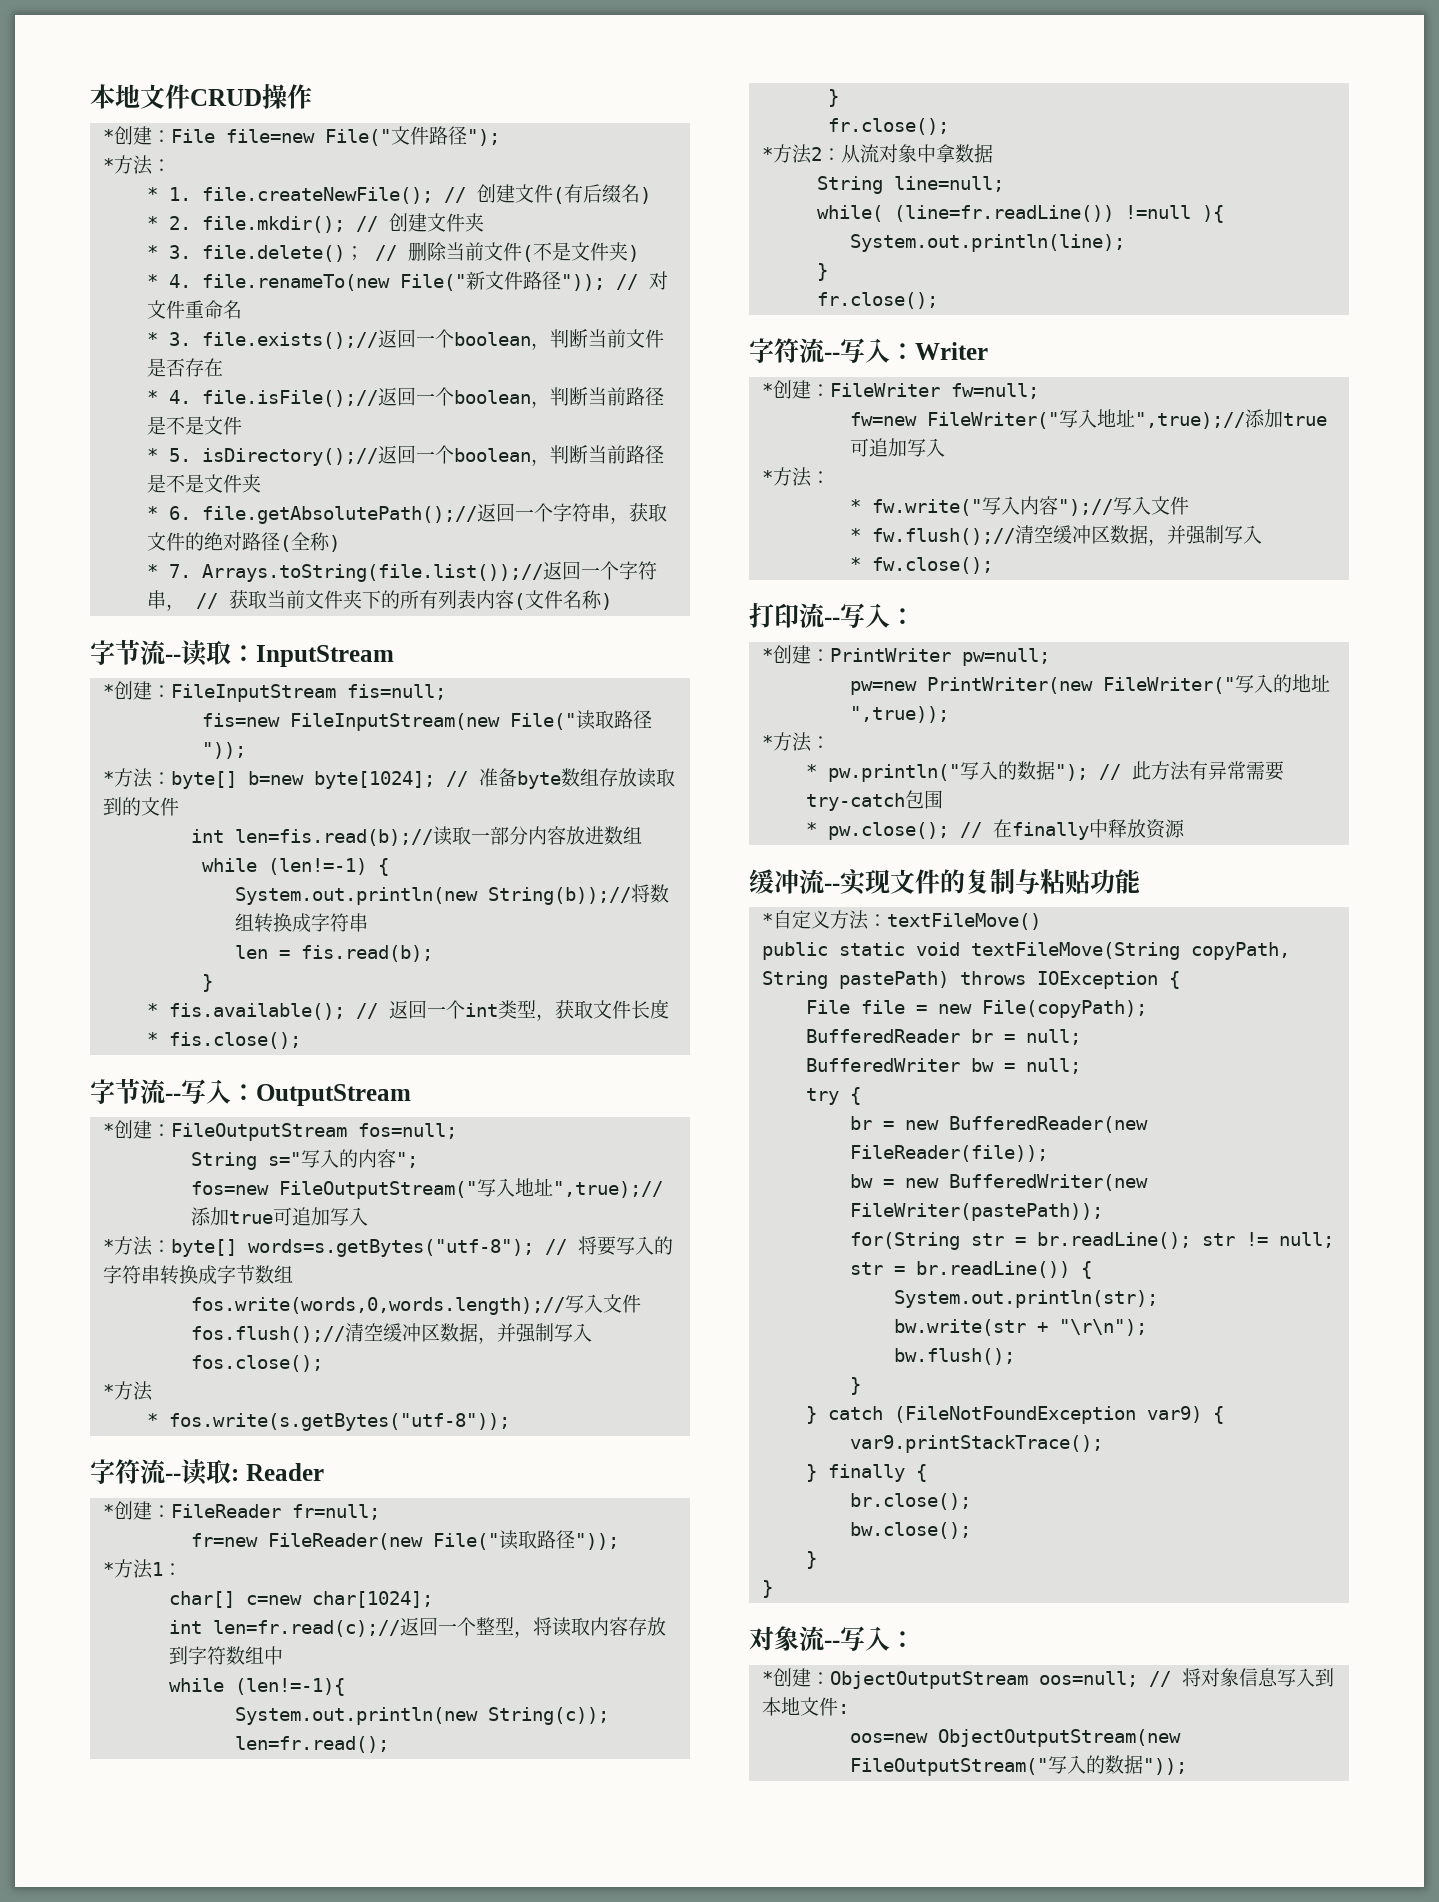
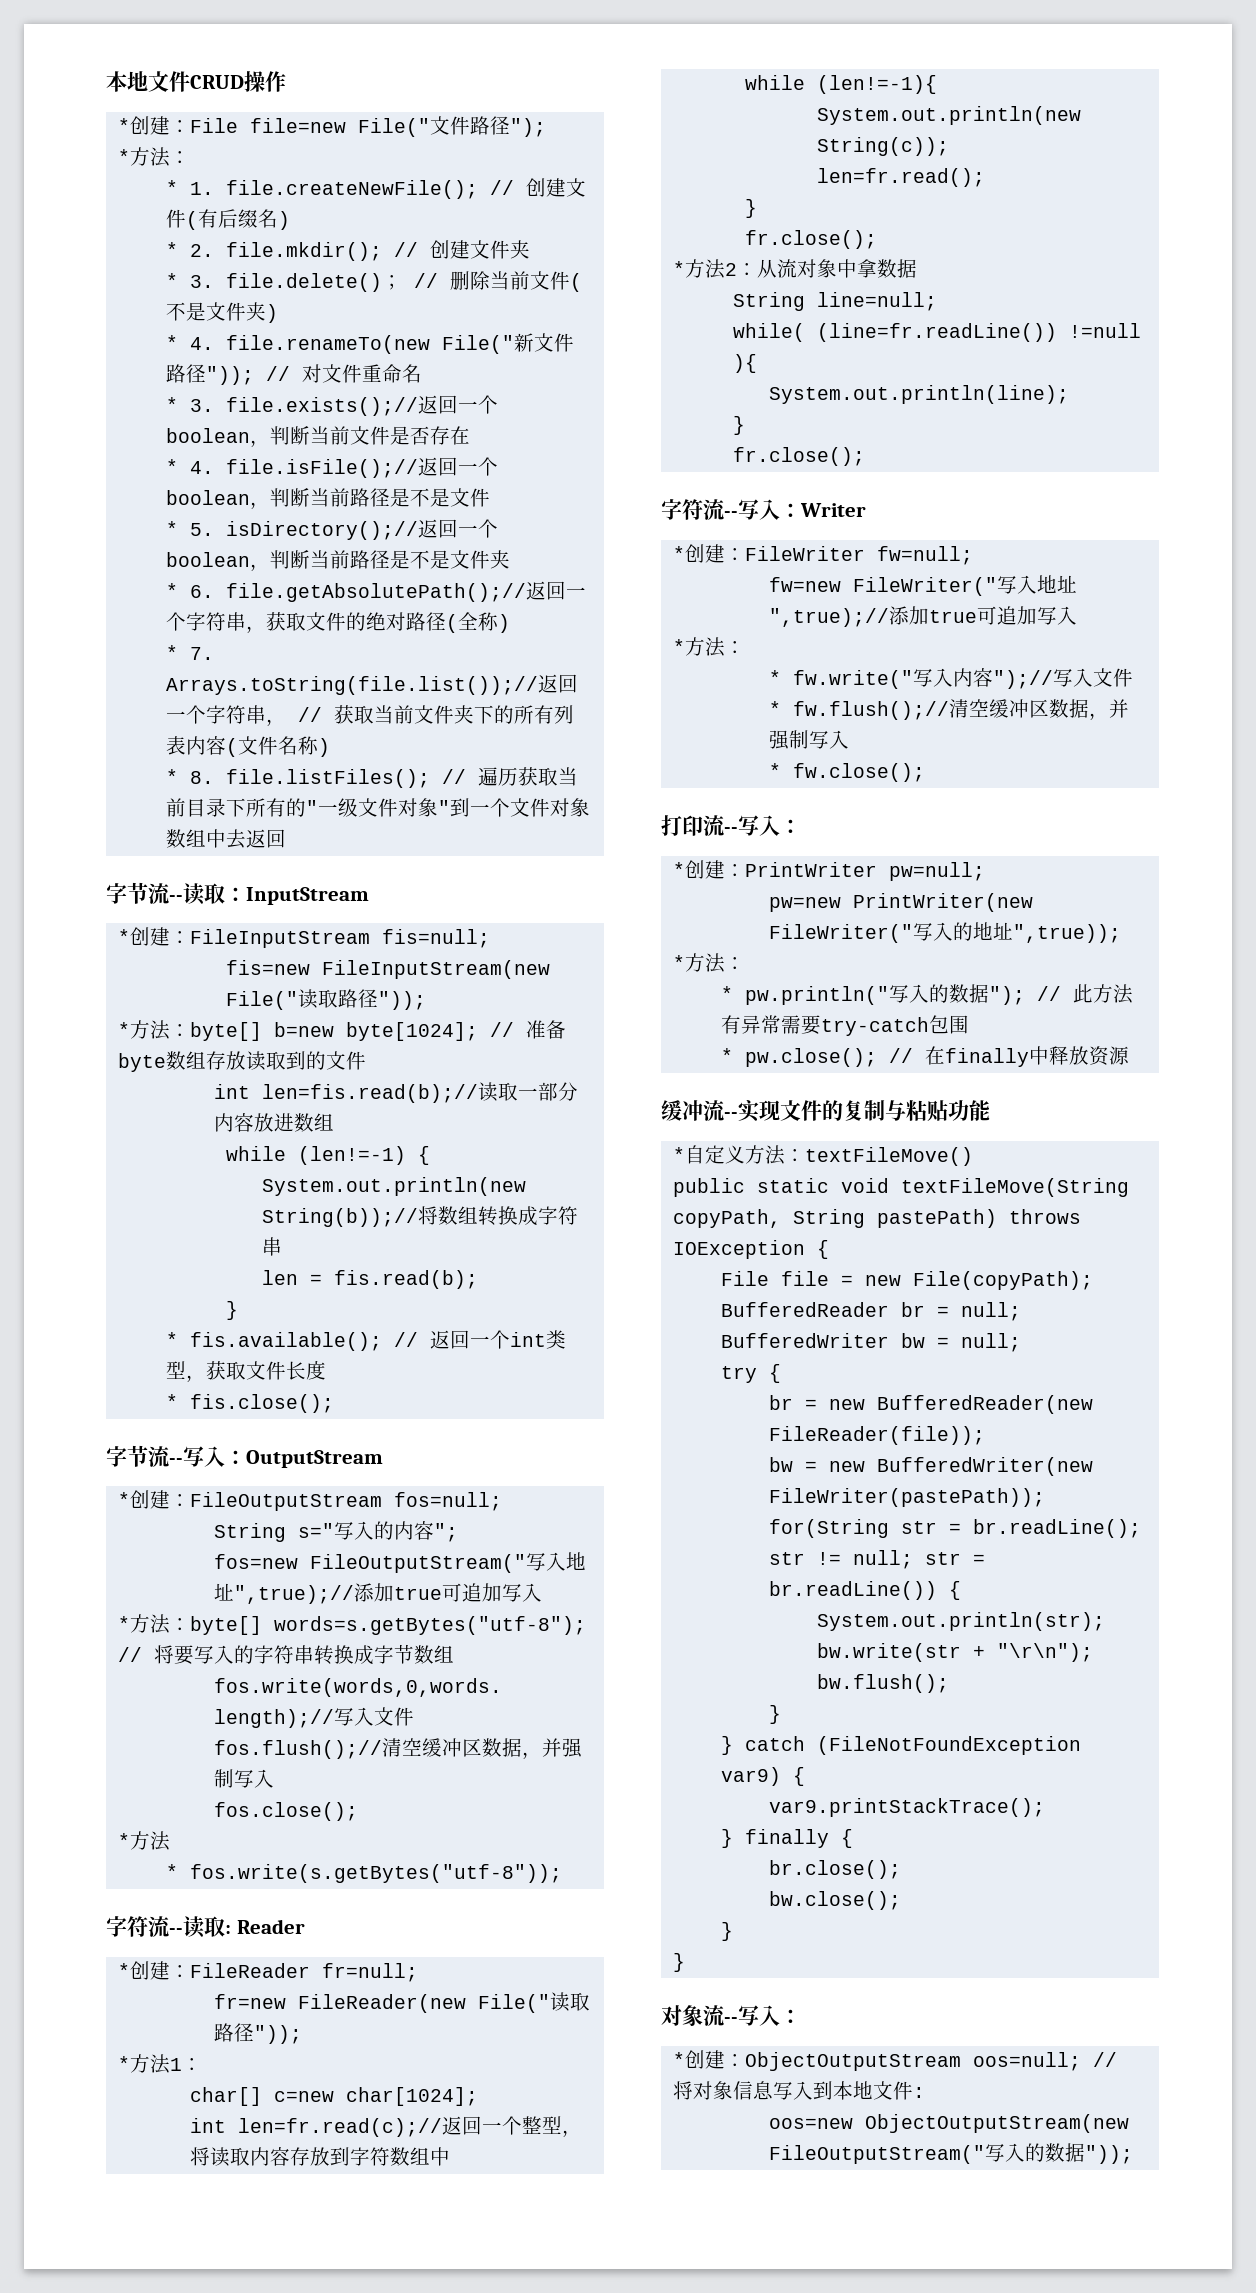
(612, 601) none -> [166,767,578,788] [166,798,590,817] [166,829,286,849] // * 8. file.listFiles(); // 遍历获取当前目录下所有的"一级文件对象"到一个文件对象数组中去返回

